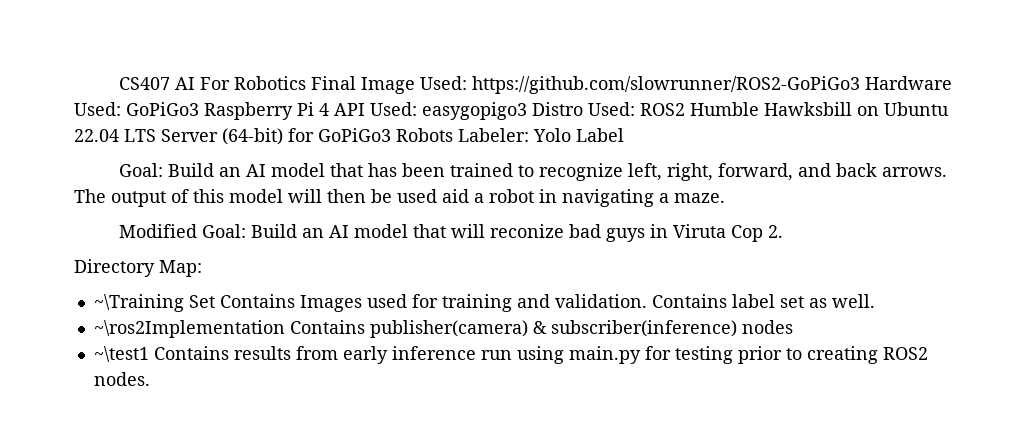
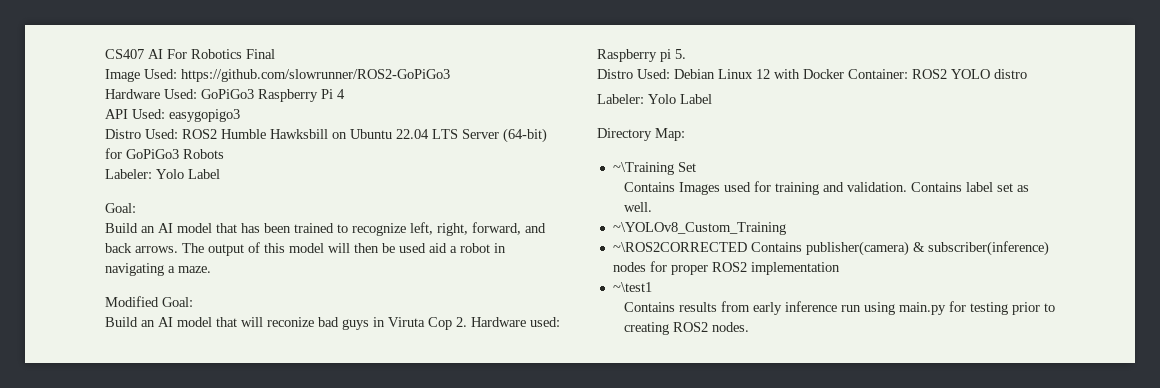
(356, 83) none -> (275, 54) //
(860, 85) none -> (450, 75) //
(329, 109) none -> (345, 94) //
(527, 111) none -> (240, 115) //
(453, 135) none -> (224, 154) //
(163, 170) none -> (136, 208) //
(246, 231) none -> (193, 302) //
(783, 231) none -> [471,317,560,327] [597,49,686,62] [597,69,1027,79] [597,94,712,104] Hardware used: Raspberry pi 5. // Distro Used: Debian Linux 12 with Docker Container: ROS2 YOLO distro // Labeler: Yolo Label
(215, 301) none -> (696, 167) //
[93,320,285,338] ~\ros2Implementation -> [612,222,786,235] [612,242,747,252] ~\YOLOv8_Custom_Training // ~\ROS2CORRECTED
(793, 327) none -> [649,261,840,275] for proper ROS2 implementation
(149, 354) none -> (652, 287) //

